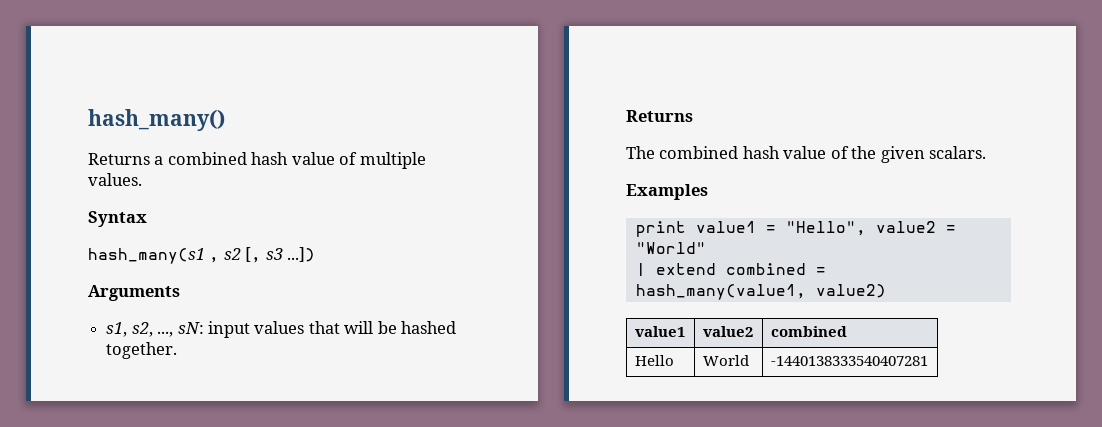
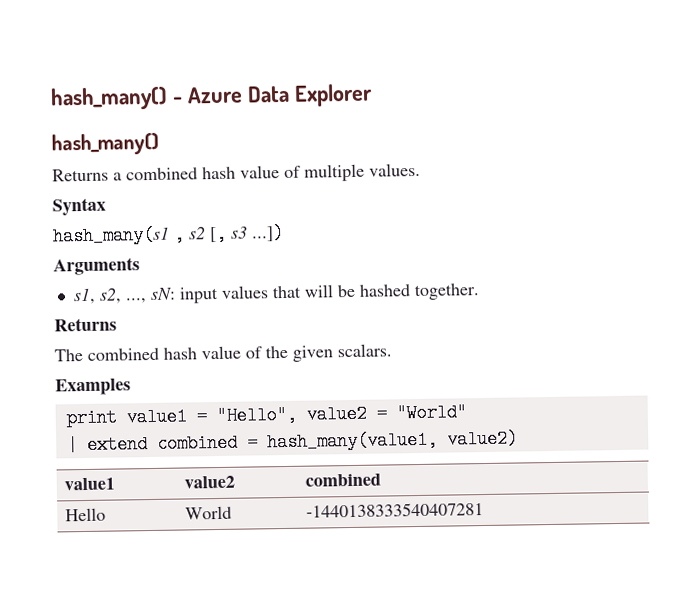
[88,109,225,131] hash_many() -> [50,83,373,111] [51,132,159,156] hash_many() - Azure Data Explorer // hash_many()

